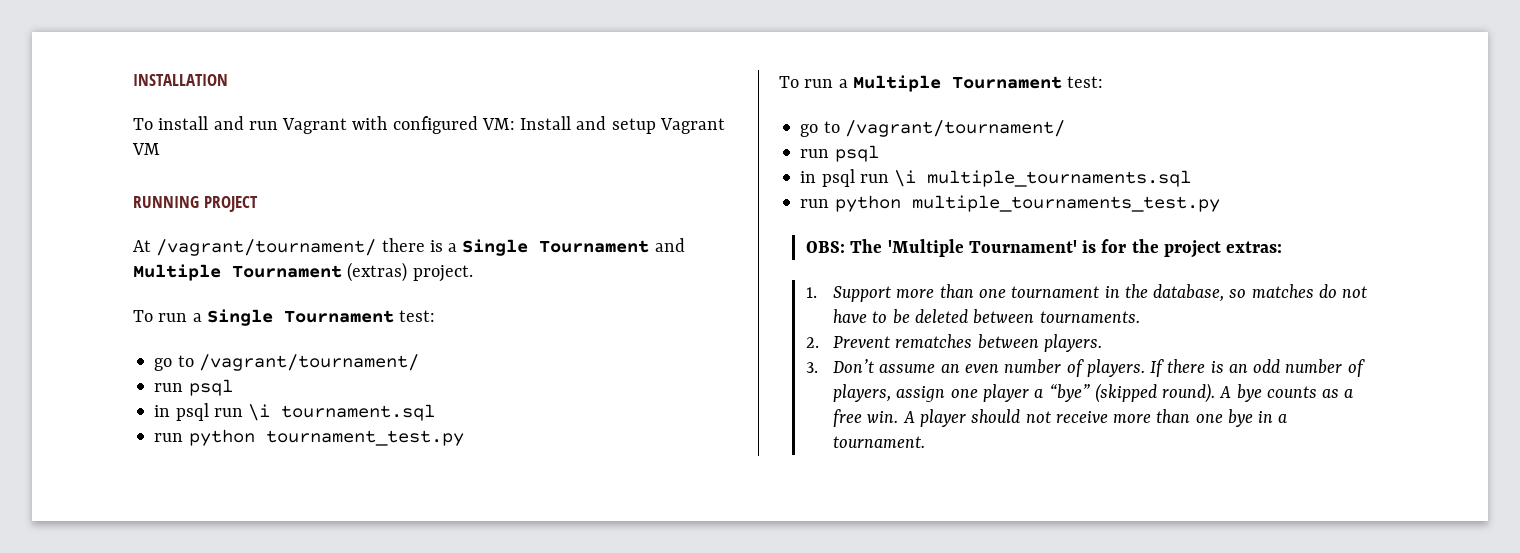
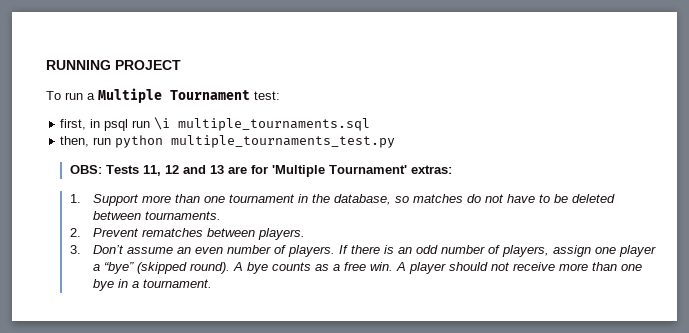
[133,74,228,86] [133,116,725,134] [132,143,160,155] [133,196,258,212] [133,238,685,256] [133,262,473,282] [133,309,436,326] [154,354,419,371] [154,379,233,396] [154,403,436,421] [154,429,464,446] INSTALLATION // To install and run Vagrant with configured VM: Install and setup Vagrant VM // RUNNING PROJECT // At /vagrant/tournament/ there is a Single Tournament and Multiple Tournament (extras) project. // To run a Single Tournament test: // go to /vagrant/tournament/ // run psql // in psql run \i tournament.sql // run python tournament_test.py -> [46,60,181,70] RUNNING PROJECT
[800,120,1065,137] [800,145,879,162] go to /vagrant/tournament/ // run psql // -> [60,119,87,130] first,
(1192, 178) none -> [60,136,90,147] then,
[850,239,1221,258] The 'Multiple Tournament' is for the project -> [105,165,407,177] Tests 11, 12 and 13 are for 'Multiple Tournament'

